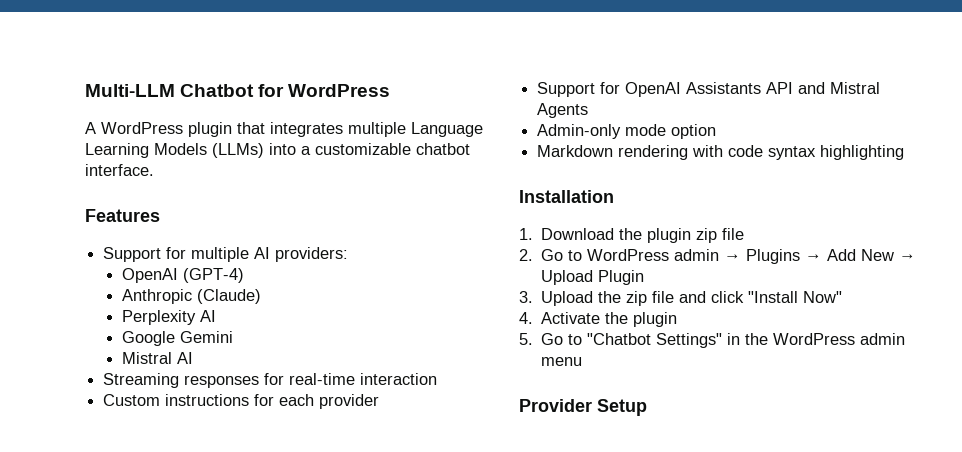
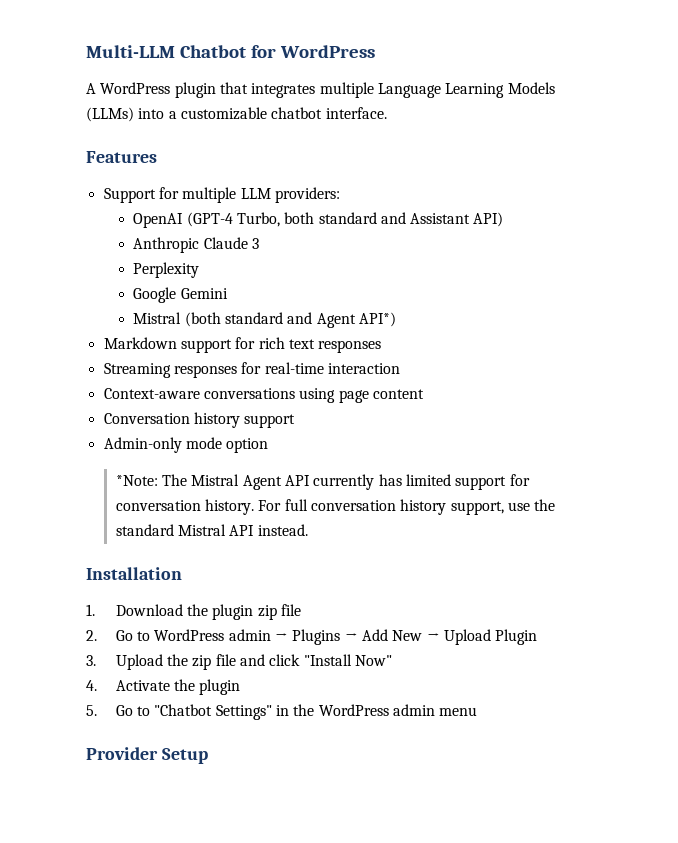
[254,247,271,259] AI -> [240,188,271,199] LLM
[183,268,245,283] (GPT-4) -> [186,212,504,227] (GPT-4 Turbo, both standard and Assistant API)
[197,289,262,304] (Claude) -> [203,237,259,249] Claude 3
[200,310,217,322] AI -> (200, 270) none
[177,352,194,364] AI -> [184,312,396,328] [103,337,382,353] (both standard and Agent API*) // Markdown support for rich text responses
[103,394,380,409] [537,82,881,97] [537,103,589,118] [537,124,717,139] [537,145,905,160] Custom instructions for each provider // Support for OpenAI Assistants API and Mistral Agents // Admin-only mode option // Markdown rendering with code syntax highlighting -> [103,388,424,403] [103,412,296,428] [103,437,269,453] [115,474,530,490] [115,499,556,515] [115,524,308,536] Context-aware conversations using page content // Conversation history support // Admin-only mode option // *Note: The Mistral Agent API currently has limited support for conversation history. For full conversation history support, use the standard Mistral API instead.

